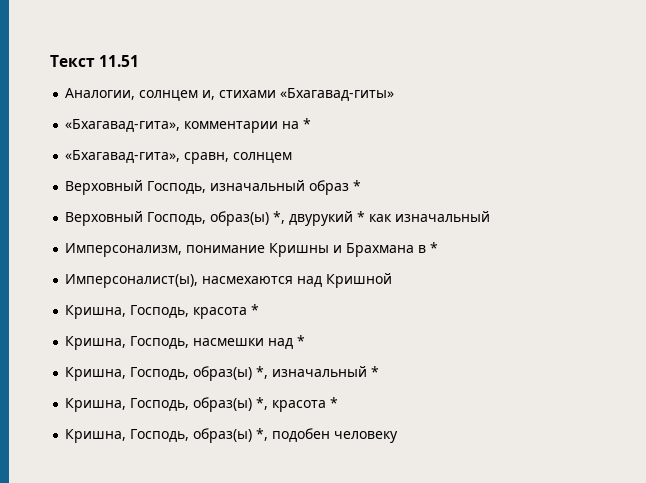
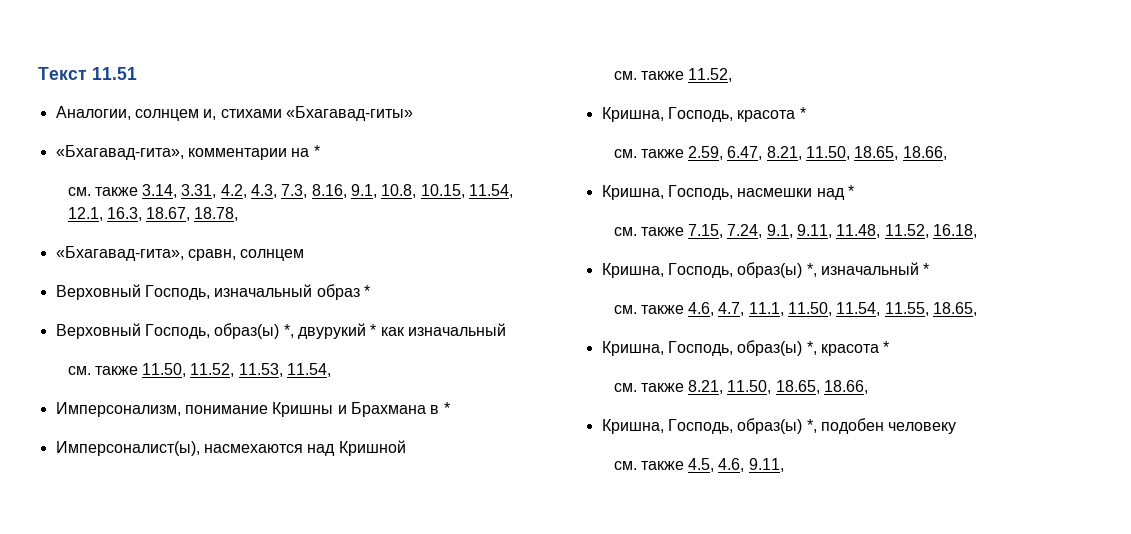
(312, 123) none -> [67,184,514,198] [67,207,239,221] // см. также 3.14, 3.31, 4.2, 4.3, 7.3, 8.16, 9.1, 10.8, 10.15, 11.54, 12.1, 16.3, 18.67, 18.78,
(491, 216) none -> [67,363,332,377] // см. также 11.50, 11.52, 11.53, 11.54,
(393, 280) none -> [613,68,733,82] // см. также 11.52,
(260, 309) none -> [613,146,947,160] // см. также 2.59, 6.47, 8.21, 11.50, 18.65, 18.66,
(306, 340) none -> [613,224,978,238] // см. также 7.15, 7.24, 9.1, 9.11, 11.48, 11.52, 16.18,
(380, 371) none -> [613,302,978,316] // см. также 4.6, 4.7, 11.1, 11.50, 11.54, 11.55, 18.65,
(339, 402) none -> [613,380,869,394] // см. также 8.21, 11.50, 18.65, 18.66,
(399, 437) none -> [613,458,784,472] // см. также 4.5, 4.6, 9.11,

